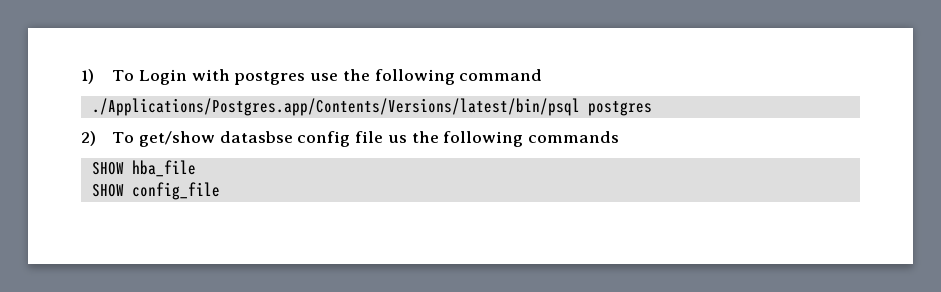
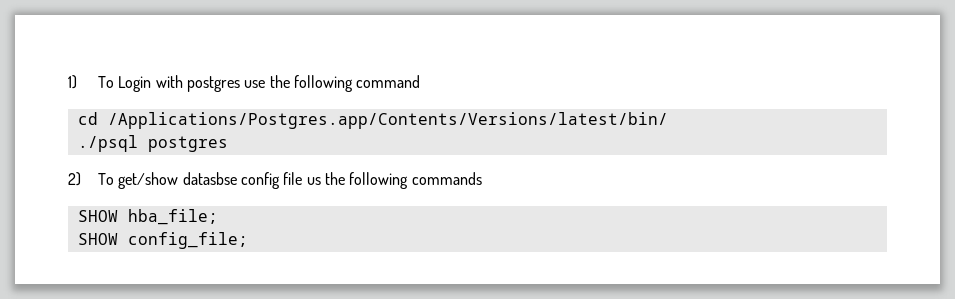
[91,98,580,116] ./Applications/Postgres.app/Contents/Versions/latest/bin/psql -> [77,112,668,129] [77,135,138,152] cd /Applications/Postgres.app/Contents/Versions/latest/bin/ // ./psql
[131,160,196,177] [91,182,220,200] hba_file // SHOW config_file -> [127,209,218,225] [77,232,248,249] hba_file; // SHOW config_file;

